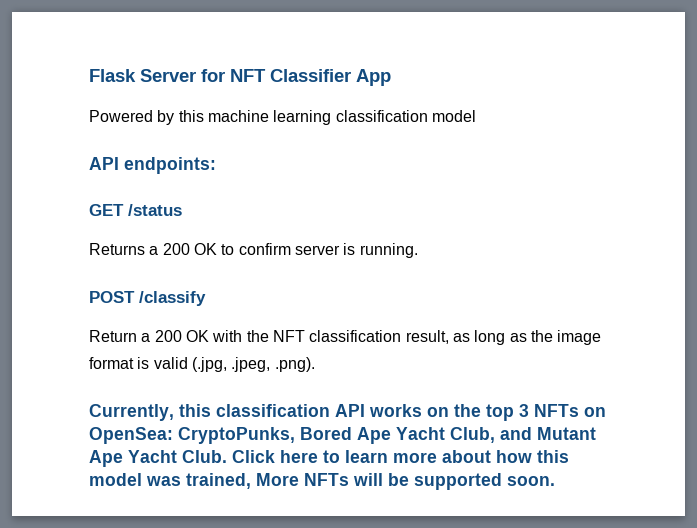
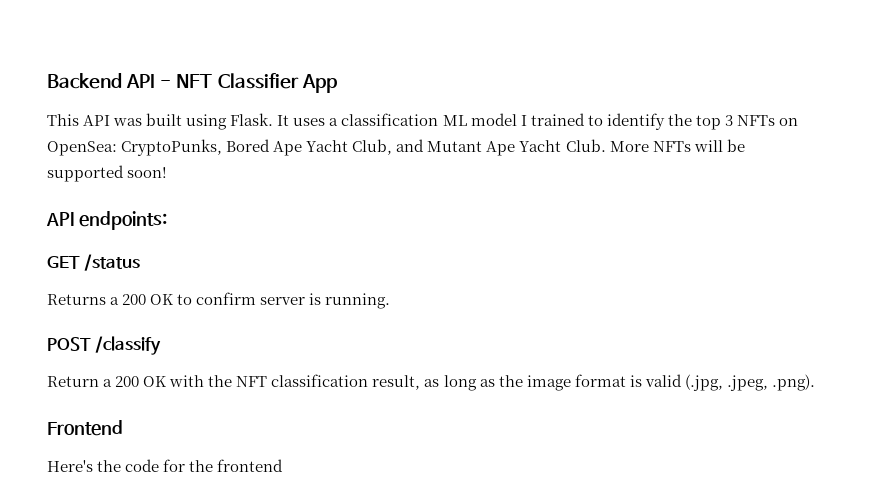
[89,69,225,82] Flask Server for -> [47,73,172,89] Backend API -
[89,110,476,125] Powered by this machine learning classification model -> [47,113,798,130] [47,139,745,156] [47,165,168,182] This API was built using Flask. It uses a classification ML model I trained to identify the top 3 NFTs on OpenSea: CryptoPunks, Bored Ape Yacht Club, and Mutant Ape Yacht Club. More NFTs will be supported soon!
[89,404,606,421] [89,427,596,444] [89,450,569,467] [89,473,555,490] Currently, this classification API works on the top 3 NFTs on OpenSea: CryptoPunks, Bored Ape Yacht Club, and Mutant Ape Yacht Club. Click here to learn more about how this model was trained, More NFTs will be supported soon. -> [47,420,123,436] [47,459,284,472] Frontend // Here's the code for the frontend

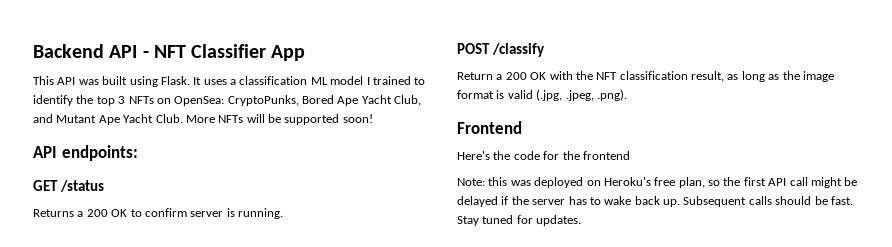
(284, 465) none -> [457,177,858,188] [457,196,853,207] [457,215,582,226] // Note: this was deployed on Heroku's free plan, so the first API call might be delayed if the server has to wake back up. Subsequent calls should be fast. Stay tuned for updates.

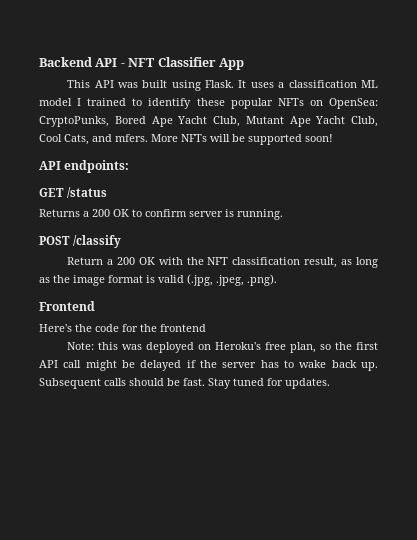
[76,95,126,106] the top 3 -> [196,98,273,109] these popular
[33,114,53,123] and -> (240, 121) none
[155,114,183,123] Club. -> [351,116,378,127] [39,134,148,145] Club, Cool Cats, and mfers.

